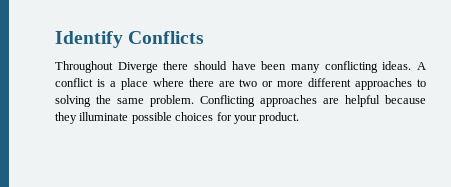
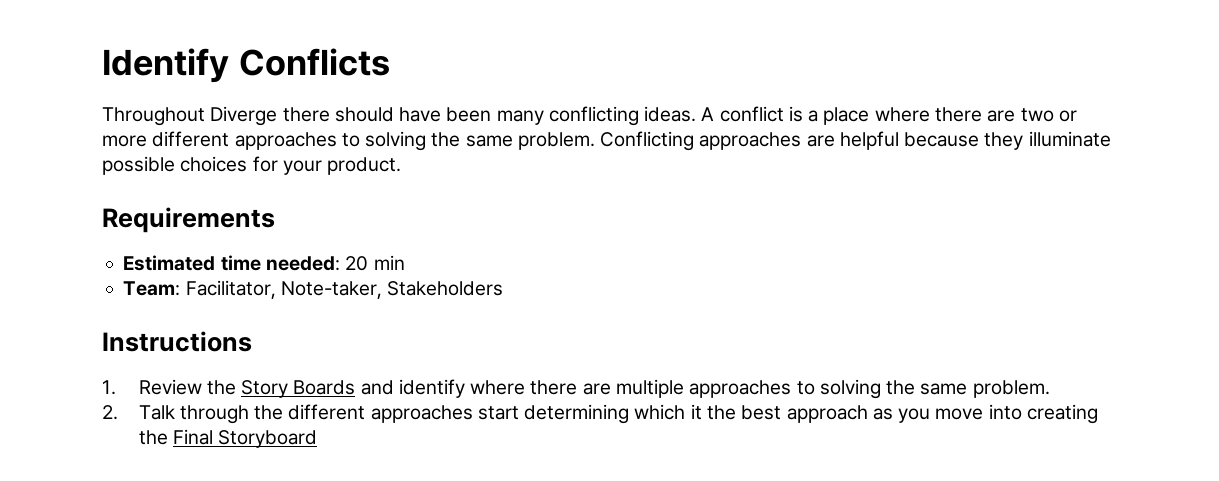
(300, 118) none -> [102,207,275,233] [123,255,405,271] [123,280,504,299] [102,331,252,352] [102,379,1050,399] [102,404,1098,424] [138,429,318,448] // Requirements // Estimated time needed: 20 min // Team: Facilitator, Note-taker, Stakeholders // Instructions // 1. Review the Story Boards and identify where there are multiple approaches to solving the same problem. // 2. Talk through the different approaches start determining which it the best approach as you move into creating the Final Storyboard

